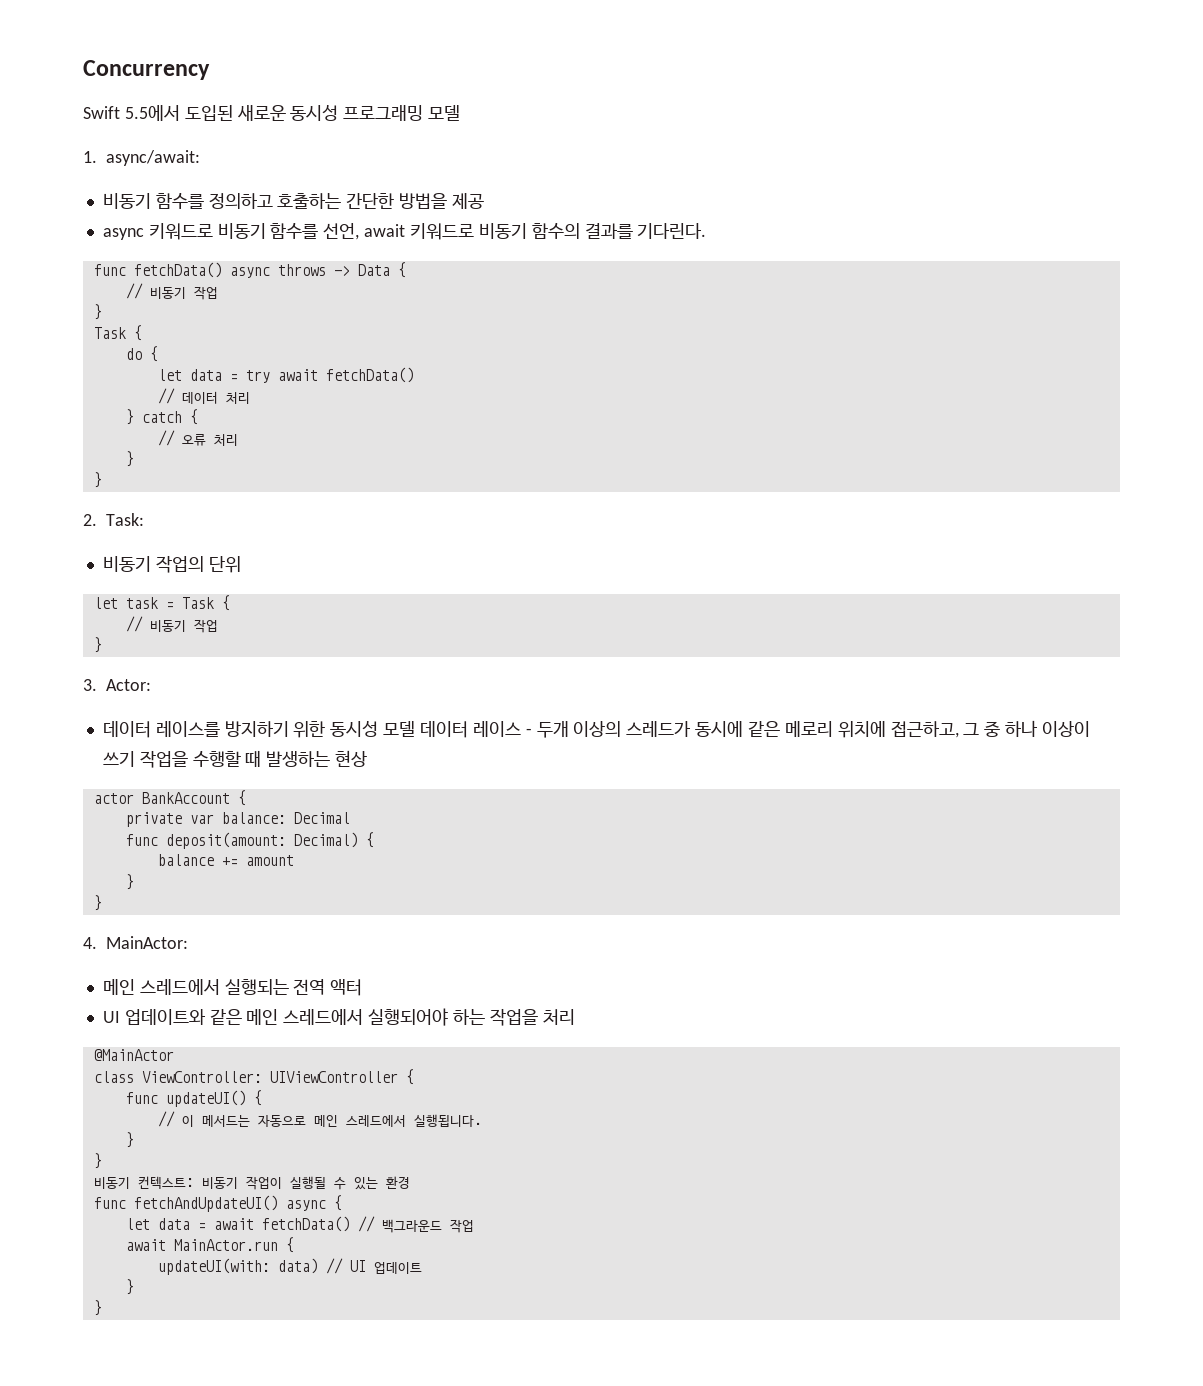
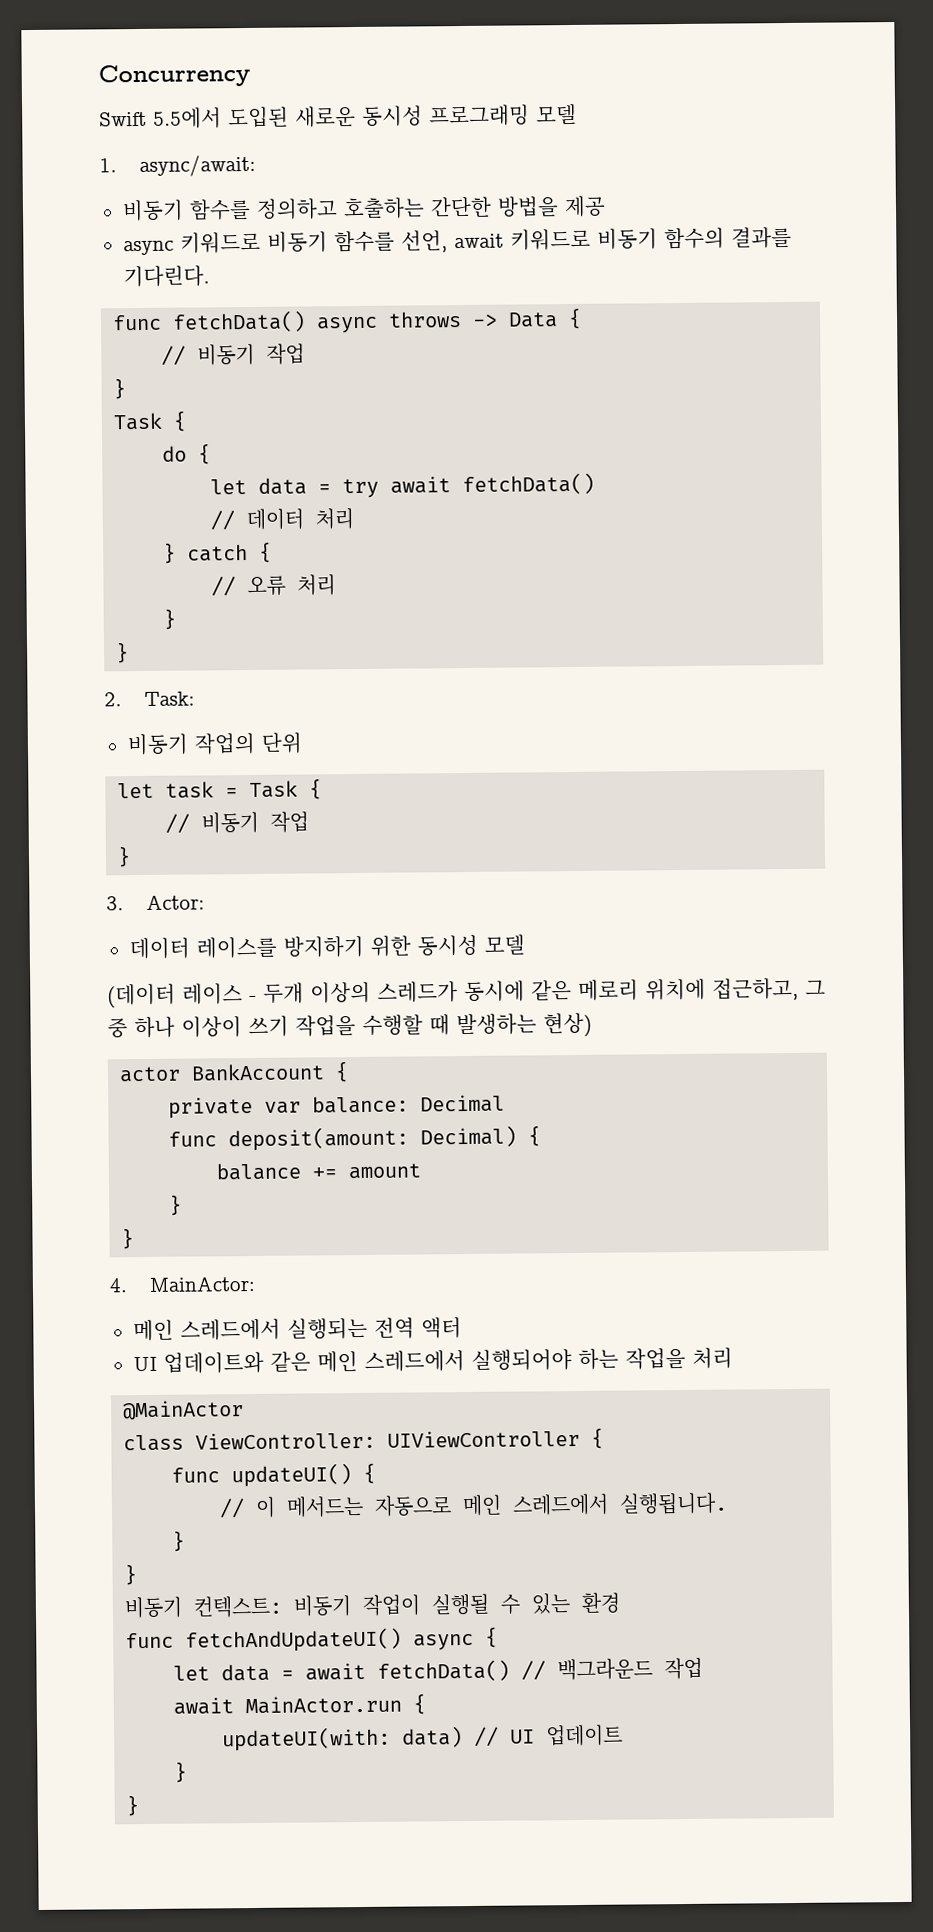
[419,721,468,738] 데이터 -> [107,983,176,1009] // (데이터
[335,750,368,767] 현상 -> [543,1012,592,1038] 현상)

